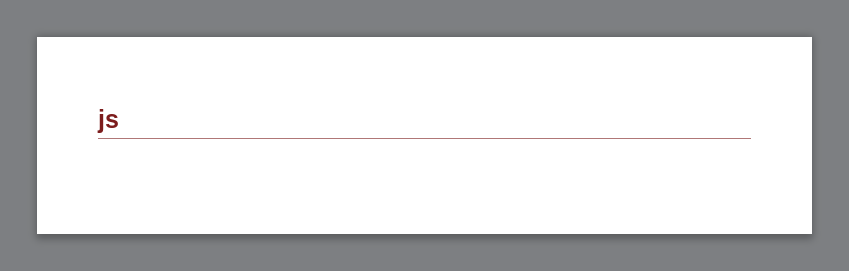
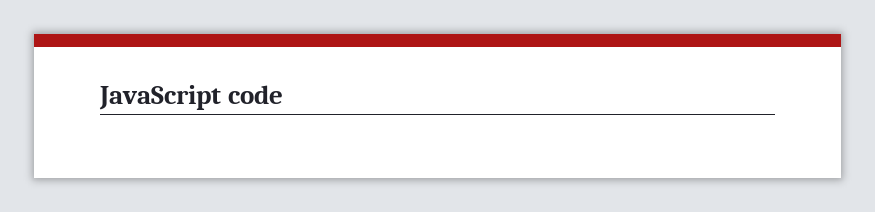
[97,109,119,133] js -> [99,85,284,110] JavaScript code

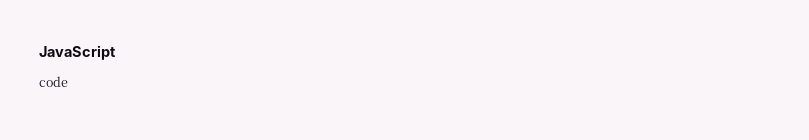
(221, 97) none -> (116, 52) //

